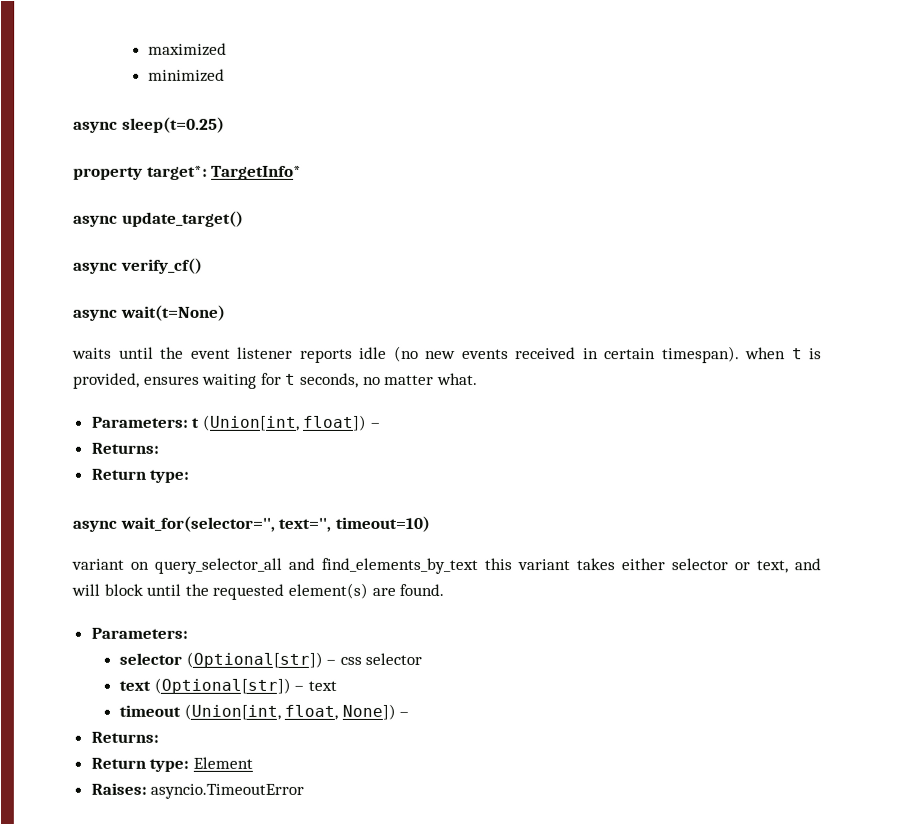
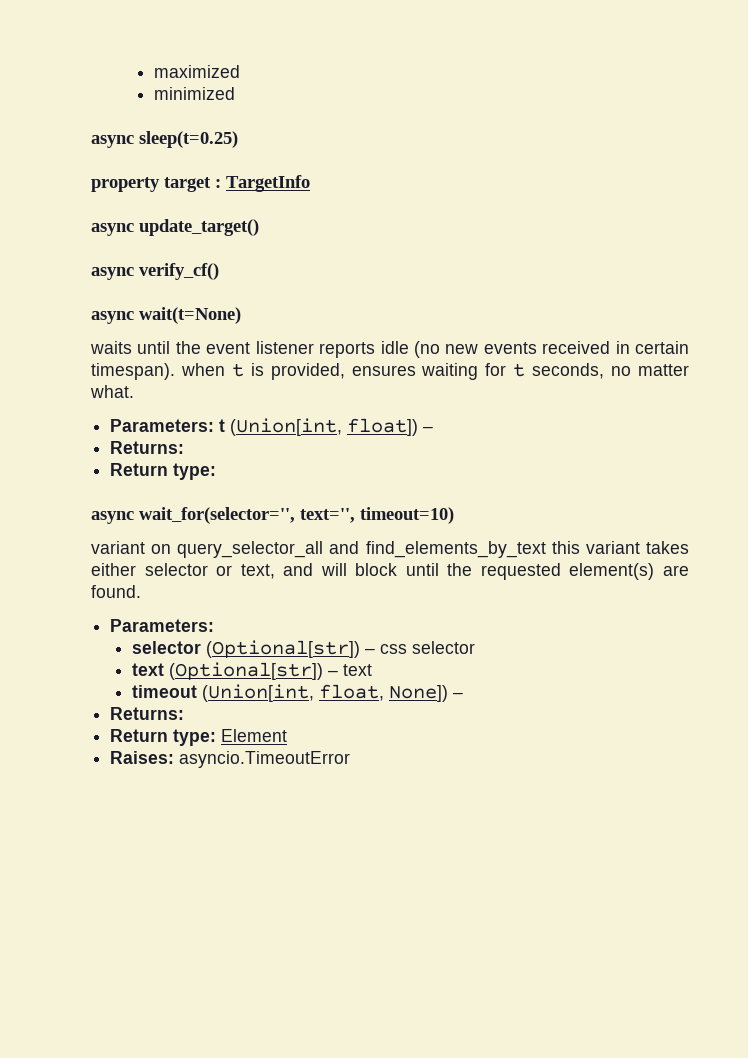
[146,165,303,180] target*: TargetInfo* -> [164,175,310,192] target : TargetInfo

